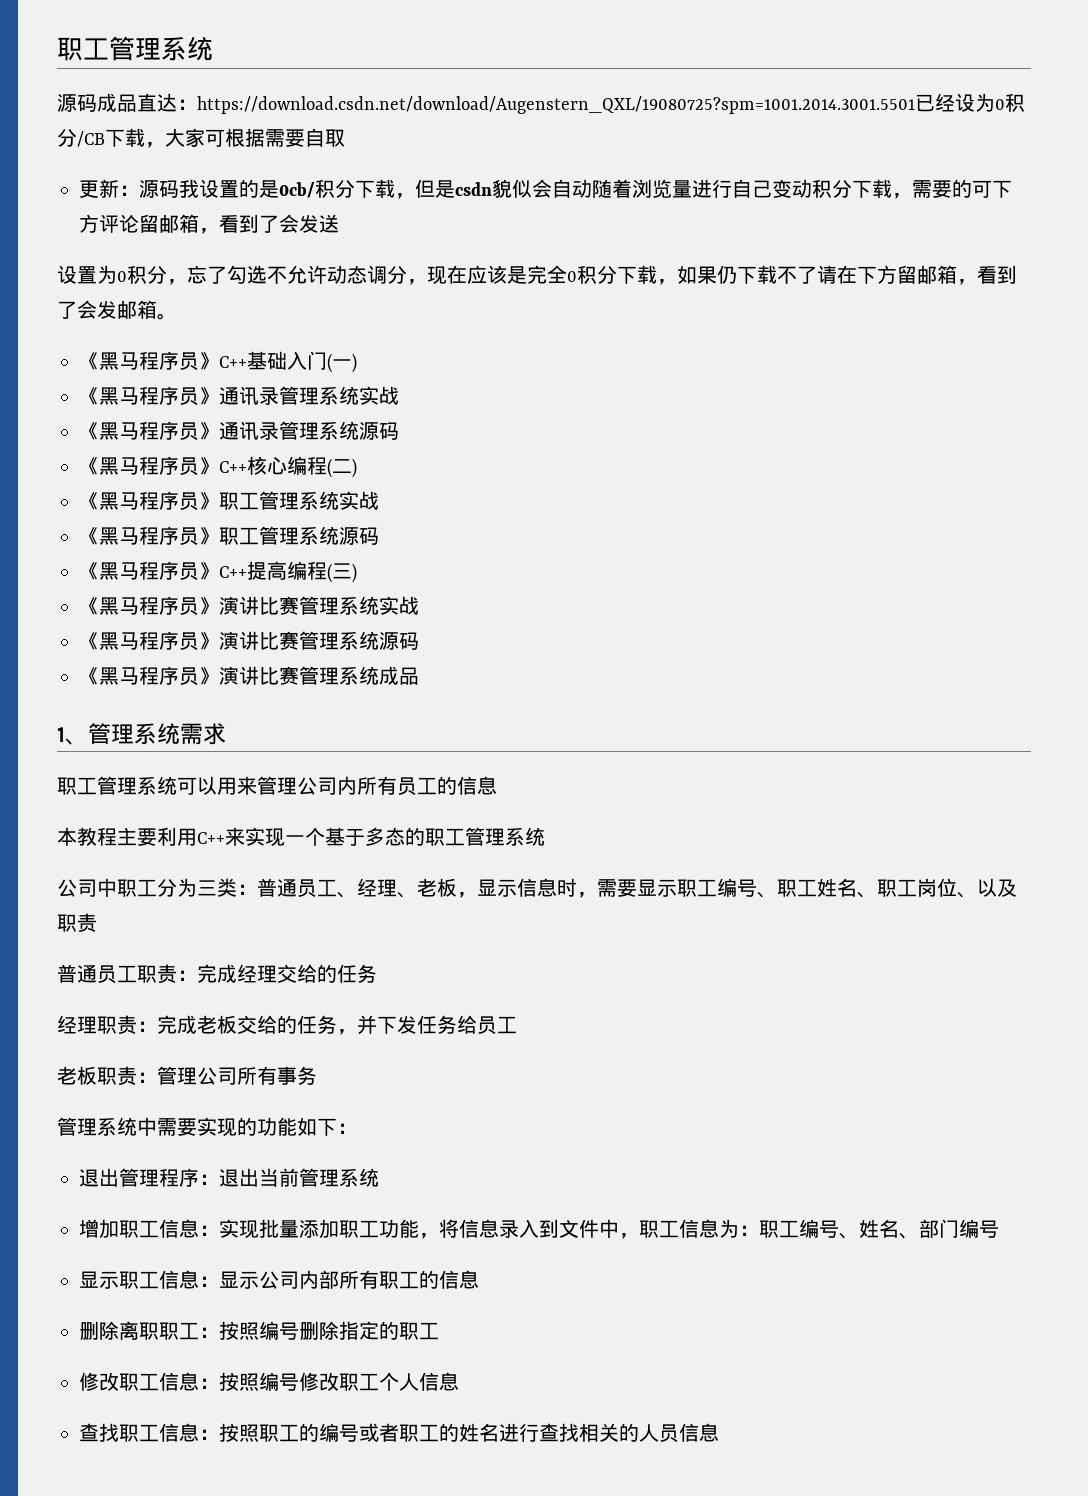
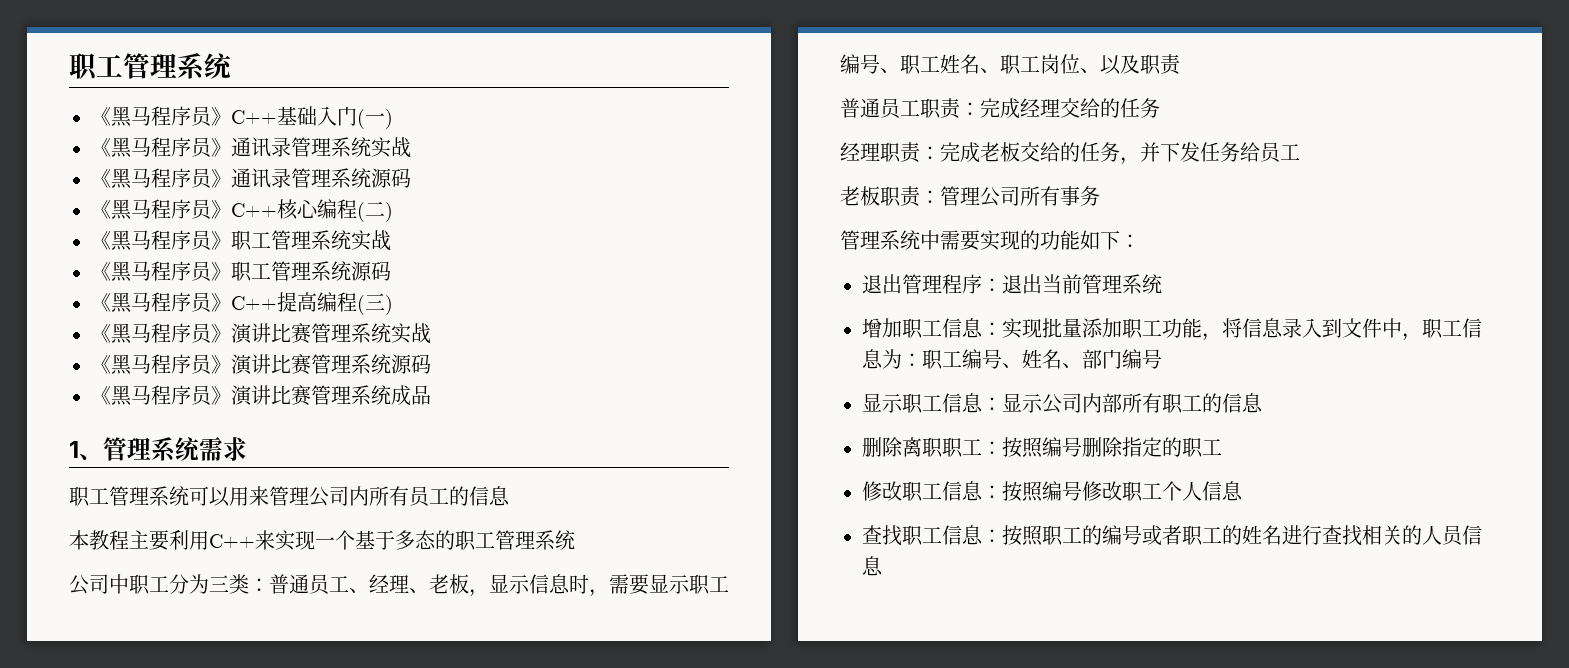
[57,36,213,61] [57,93,1025,114] [57,128,345,148] [79,179,1012,199] [79,214,339,234] [57,265,1017,285] [57,300,177,320] 职工管理系统 // 源码成品直达：https://download.csdn.net/download/Augenstern_QXL/19080725?spm=1001.2014.3001.5501已经设为0积分/CB下载，大家可根据需要自取 // 更新：源码我设置的是0cb/积分下载，但是csdn貌似会自动随着浏览量进行自己变动积分下载，需要的可下方评论留邮箱，看到了会发送 // 设置为0积分，忘了勾选不允许动态调分，现在应该是完全0积分下载，如果仍下载不了请在下方留邮箱，看到了会发邮箱。 -> [69,53,232,81] 职工管理系统

